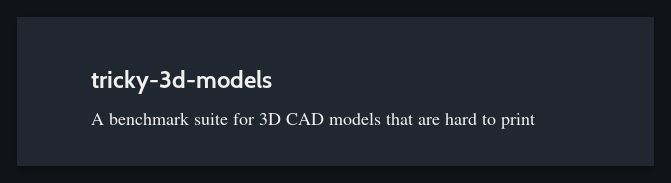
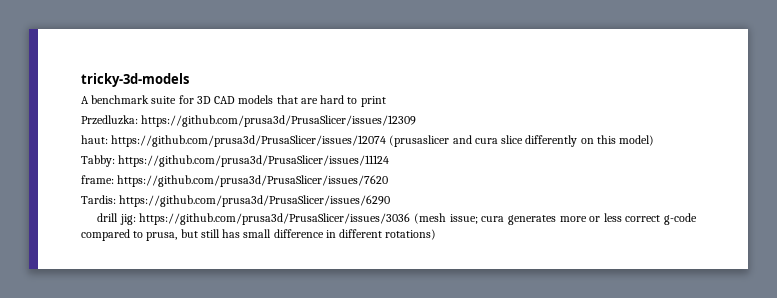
(536, 121) none -> [81,115,417,127] [81,135,655,147] [81,155,390,167] [81,175,389,187] [81,195,391,207] [97,213,698,225] [81,229,437,241] // Przedluzka: https://github.com/prusa3d/PrusaSlicer/issues/12309 // haut: https://github.com/prusa3d/PrusaSlicer/issues/12074 (prusaslicer and cura slice differently on this model) // Tabby: https://github.com/prusa3d/PrusaSlicer/issues/11124 // frame: https://github.com/prusa3d/PrusaSlicer/issues/7620 // Tardis: https://github.com/prusa3d/PrusaSlicer/issues/6290 // drill jig: https://github.com/prusa3d/PrusaSlicer/issues/3036 (mesh issue; cura generates more or less correct g-code compared to prusa, but still has small difference in different rotations)

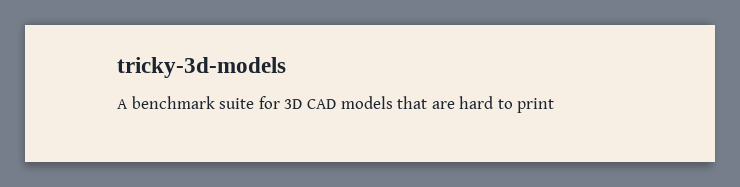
[81,115,417,127] [81,135,655,147] [81,155,390,167] [81,175,389,187] [81,195,391,207] [97,213,698,225] [81,229,437,241] // Przedluzka: https://github.com/prusa3d/PrusaSlicer/issues/12309 // haut: https://github.com/prusa3d/PrusaSlicer/issues/12074 (prusaslicer and cura slice differently on this model) // Tabby: https://github.com/prusa3d/PrusaSlicer/issues/11124 // frame: https://github.com/prusa3d/PrusaSlicer/issues/7620 // Tardis: https://github.com/prusa3d/PrusaSlicer/issues/6290 // drill jig: https://github.com/prusa3d/PrusaSlicer/issues/3036 (mesh issue; cura generates more or less correct g-code compared to prusa, but still has small difference in different rotations) -> (555, 105) none

